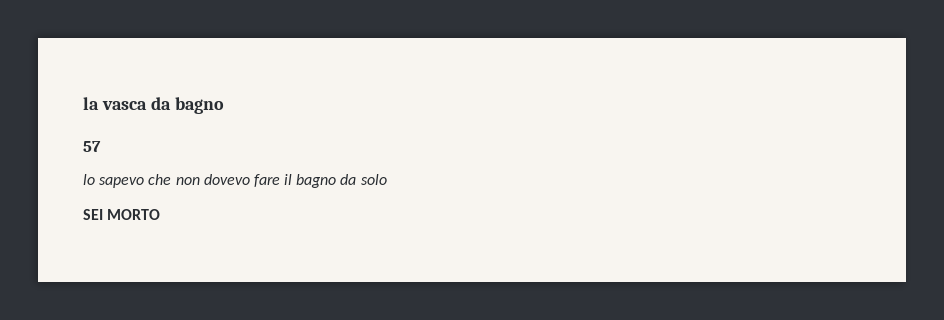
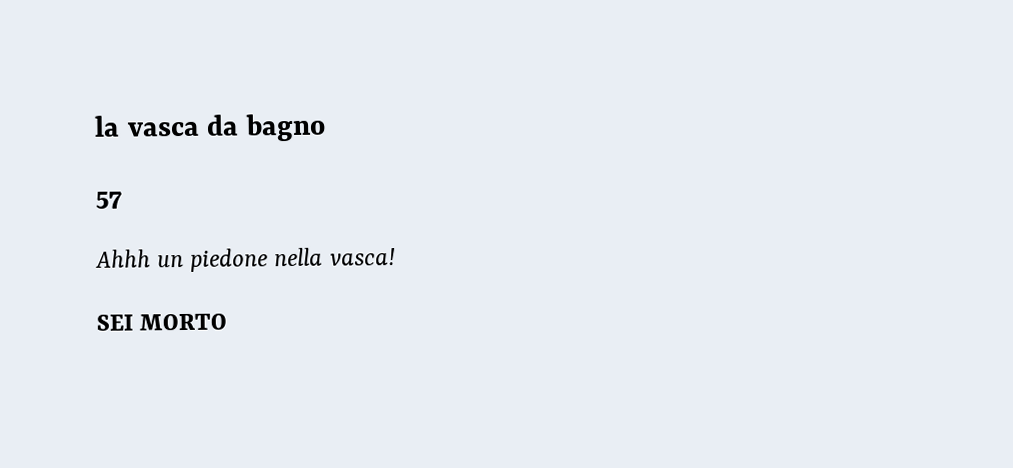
[83,174,387,188] lo sapevo che non dovevo fare il bagno da solo -> [95,247,396,272] Ahhh un piedone nella vasca!

